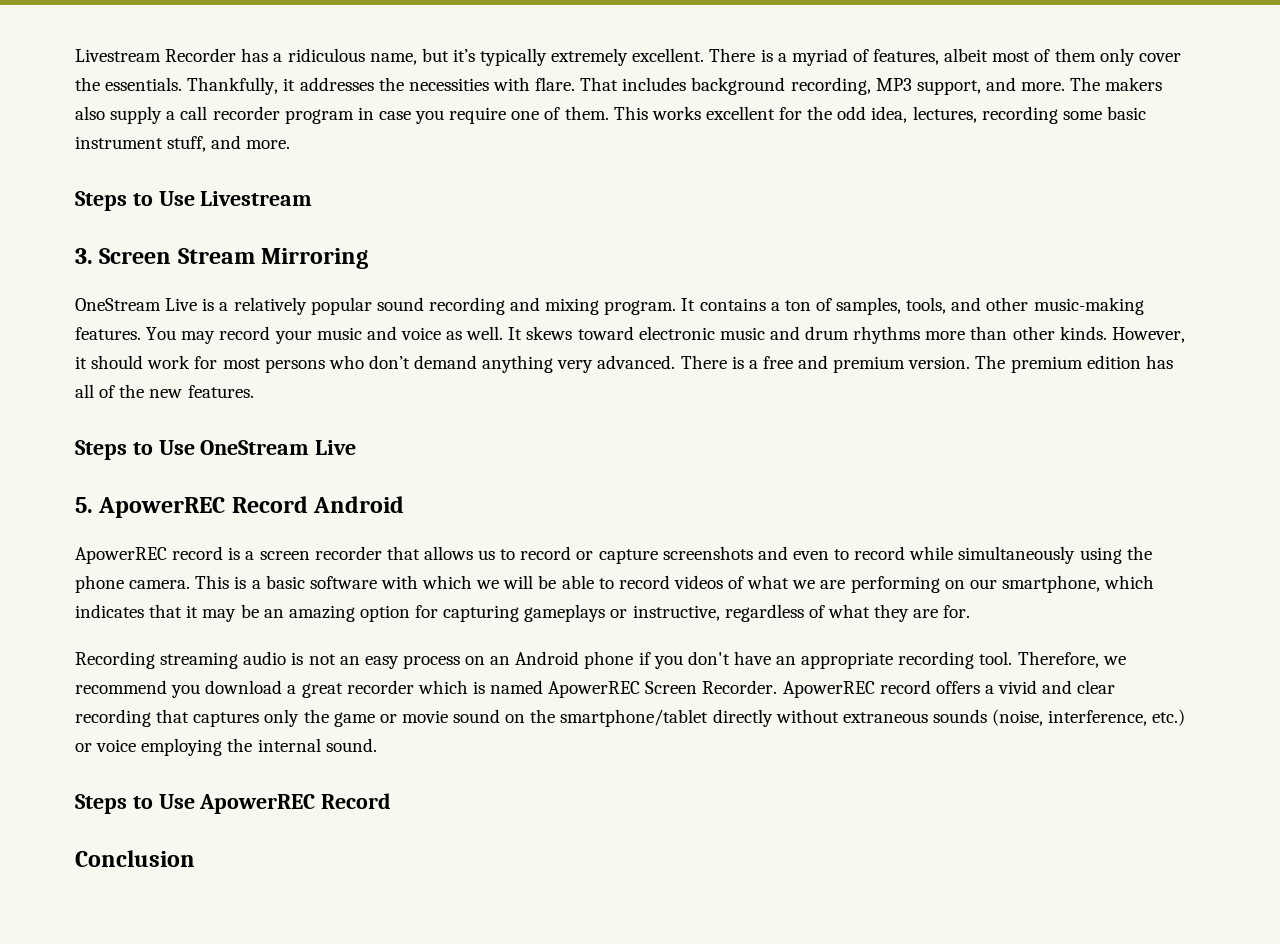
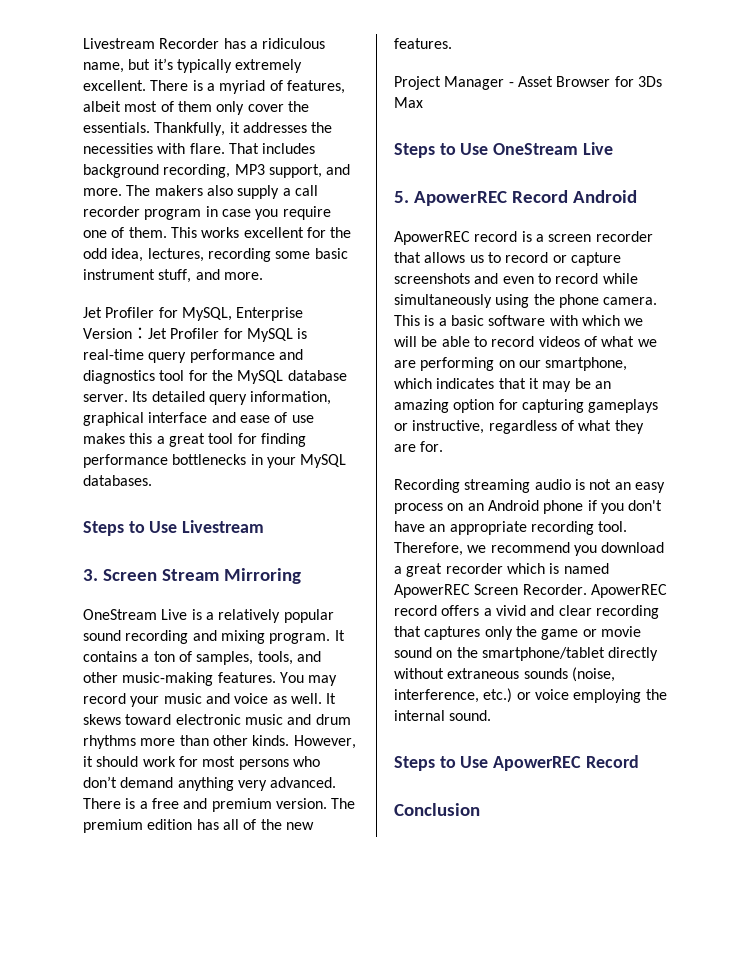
(291, 144) none -> [83,307,304,321] [83,327,308,342] [83,349,303,363] [83,370,347,384] [83,391,332,405] [83,412,314,426] [83,433,306,447] [83,454,347,468] [83,475,152,486] // Jet Profiler for MySQL, Enterprise Version：Jet Profiler for MySQL is real-time query performance and diagnostics tool for the MySQL database server. Its detailed query information, graphical interface and ease of use makes this a great tool for finding performance bottlenecks in your MySQL databases.
(254, 391) none -> [394,76,662,90] [394,97,423,108] // Project Manager - Asset Browser for 3Ds Max

